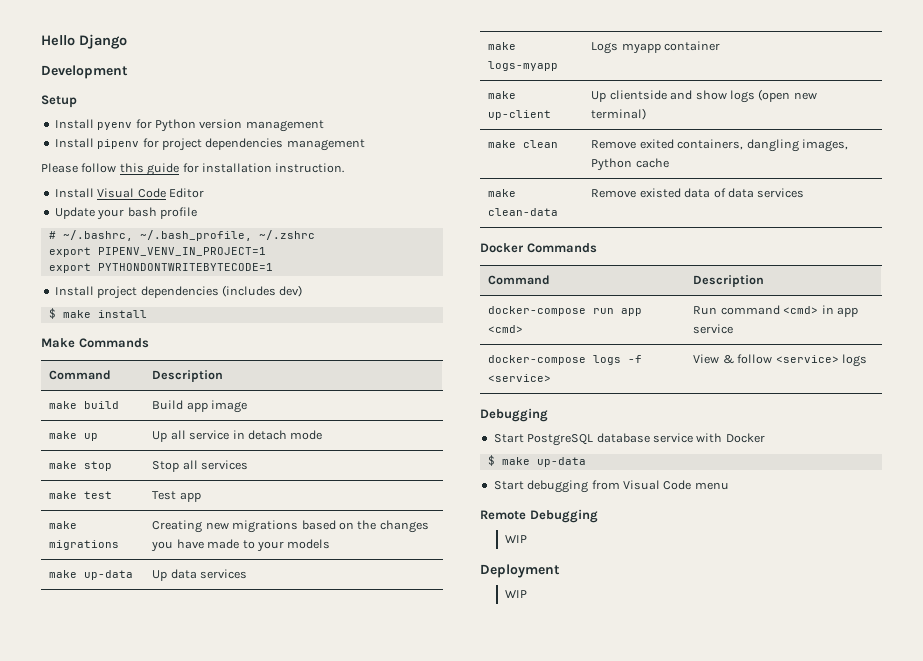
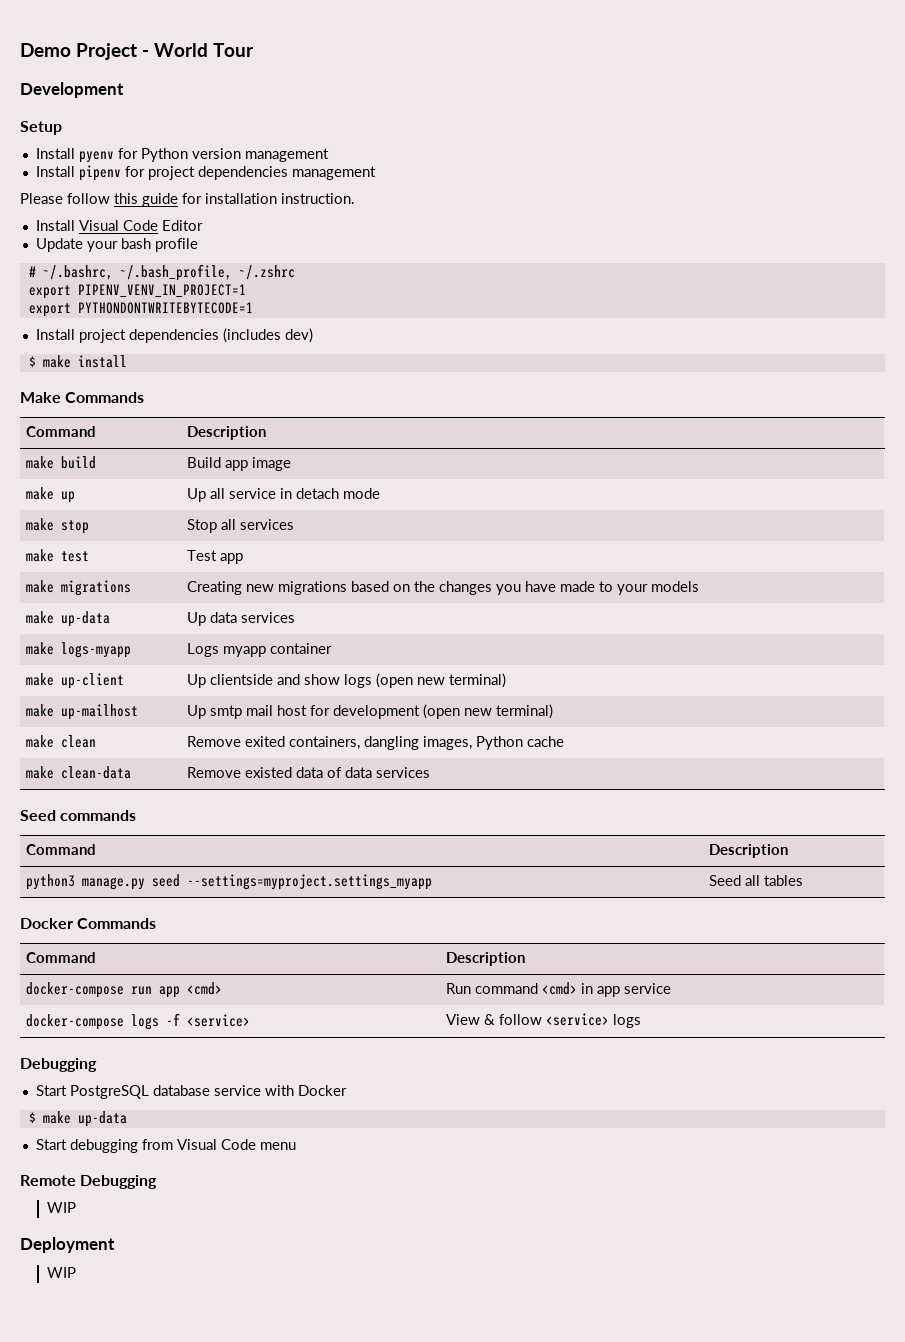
[41,34,127,49] Hello Django -> [20,43,254,60] Demo Project - World Tour
(647, 114) none -> [26,704,139,720] [187,704,554,719] // make up-mailhost | Up smtp mail host for development (open new terminal)
(805, 193) none -> [20,810,137,821] [26,844,97,855] [709,844,789,858] [26,874,433,890] [709,875,804,886] // Seed commands // Command | Description // python3 manage.py seed --settings=myproject.settings_myapp | Seed all tables

